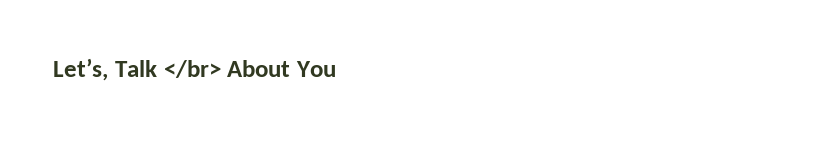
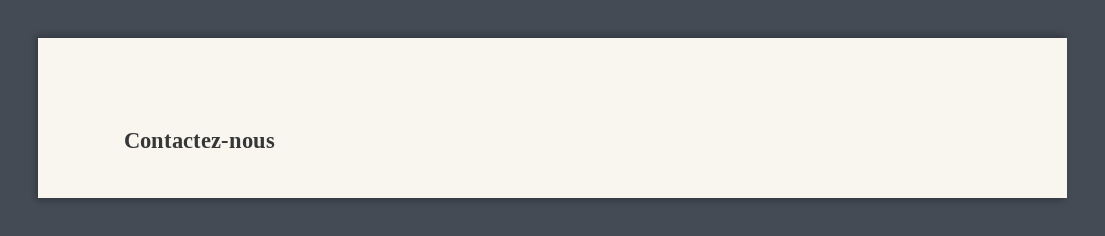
[53,58,336,81] Let’s, Talk </br> About You -> [124,133,275,148] Contactez-nous

